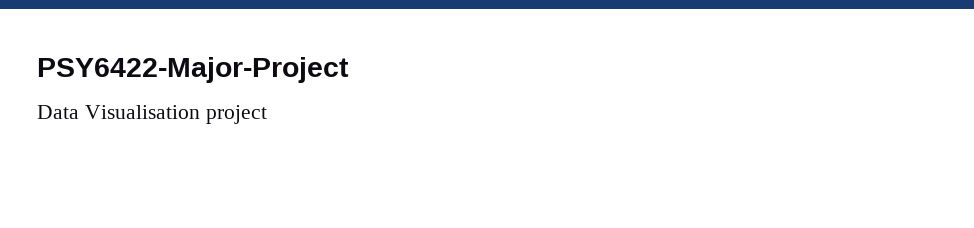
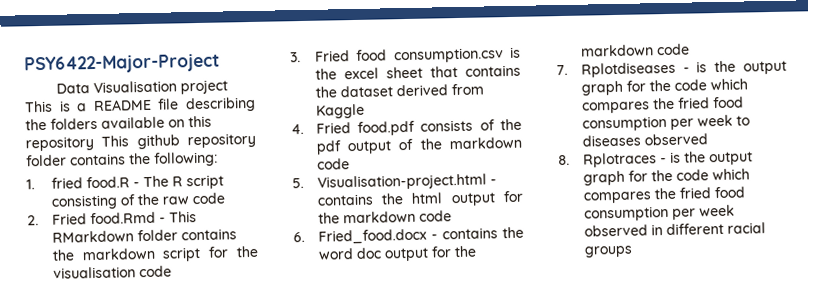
(267, 114) none -> [24,96,256,113] [25,115,212,131] [25,132,256,152] [26,151,218,167] [26,174,224,190] [50,192,225,210] [27,211,197,226] [51,228,237,243] [51,245,258,262] [52,265,172,279] [290,46,521,64] [314,64,521,80] [314,83,484,98] [315,103,365,119] [291,118,522,136] [315,136,522,155] [316,158,350,170] [292,173,497,191] [316,190,523,207] [317,210,452,224] [293,226,524,245] [317,245,477,262] [580,43,690,57] [556,60,787,78] [580,78,748,96] [581,96,744,114] [581,114,750,132] [581,133,708,147] [558,151,753,168] [582,168,750,186] [582,186,745,204] [583,204,735,222] [583,222,766,237] [583,245,633,258] This is a README file describing the folders available on this repository This github repository folder contains the following: // 1. fried food.R - The R script consisting of the raw code // 2. Fried food.Rmd - This RMarkdown folder contains the markdown script for the visualisation code // 3. Fried food consumption.csv is the excel sheet that contains the dataset derived from Kaggle // 4. Fried food.pdf consists of the pdf output of the markdown code // 5. Visualisation-project.html - contains the html output for the markdown code // 6. Fried_food.docx - contains the word doc output for the markdown code // 7. Rplotdiseases - is the output graph for the code which compares the fried food consumption per week to diseases observed // 8. Rplotraces - is the output graph for the code which compares the fried food consumption per week observed in different racial groups

